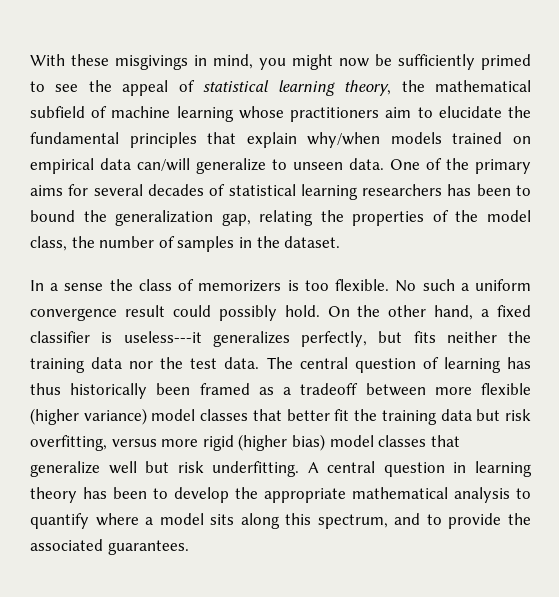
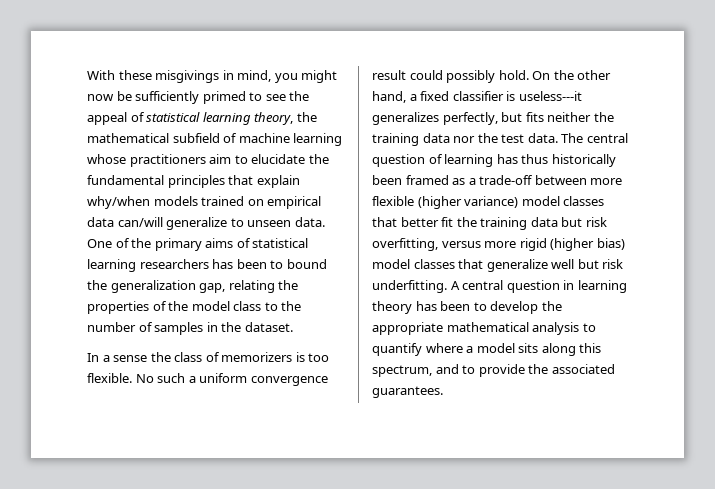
[68,184,204,196] for several decades -> (234, 243) none
[30,236,67,251] class, -> [233,301,278,311] class to
[300,383,359,395] tradeoff -> [479,175,534,185] trade-off

